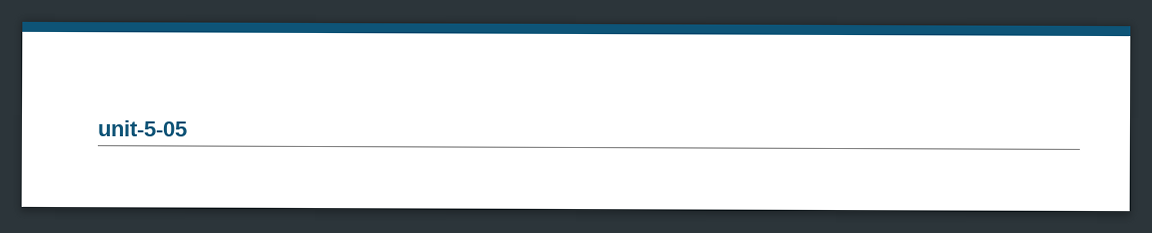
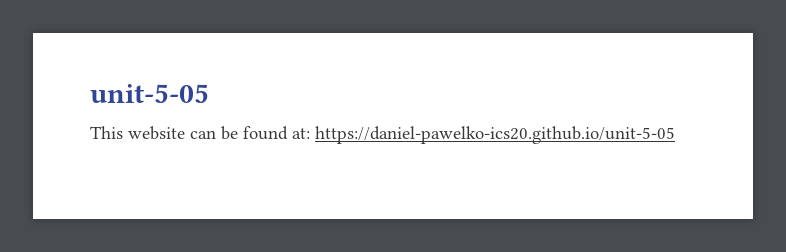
(187, 128) none -> [90,126,675,144] // This website can be found at: https://daniel-pawelko-ics20.github.io/unit-5-05

